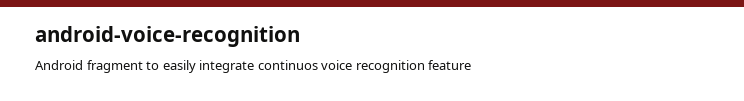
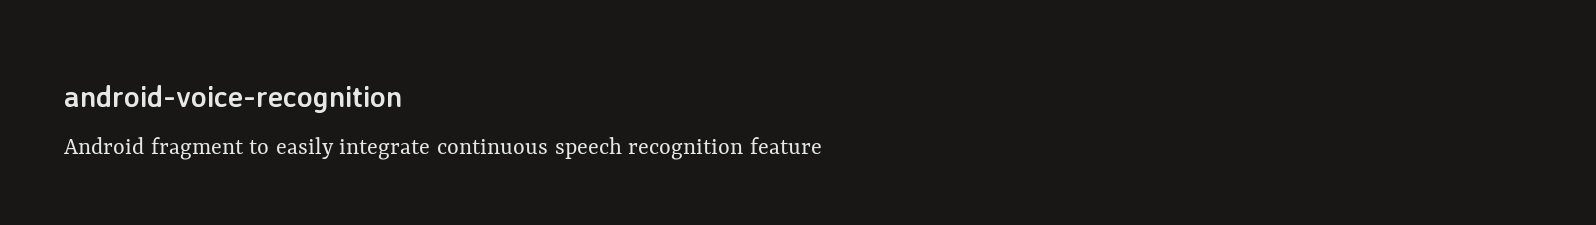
[257,60,353,70] continuos voice -> [437,137,622,159] continuous speech

